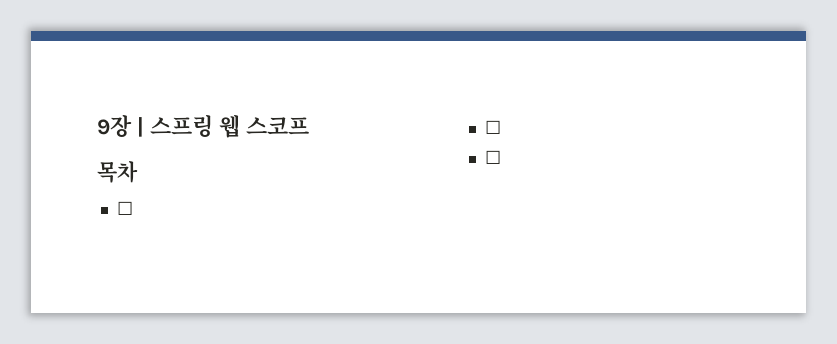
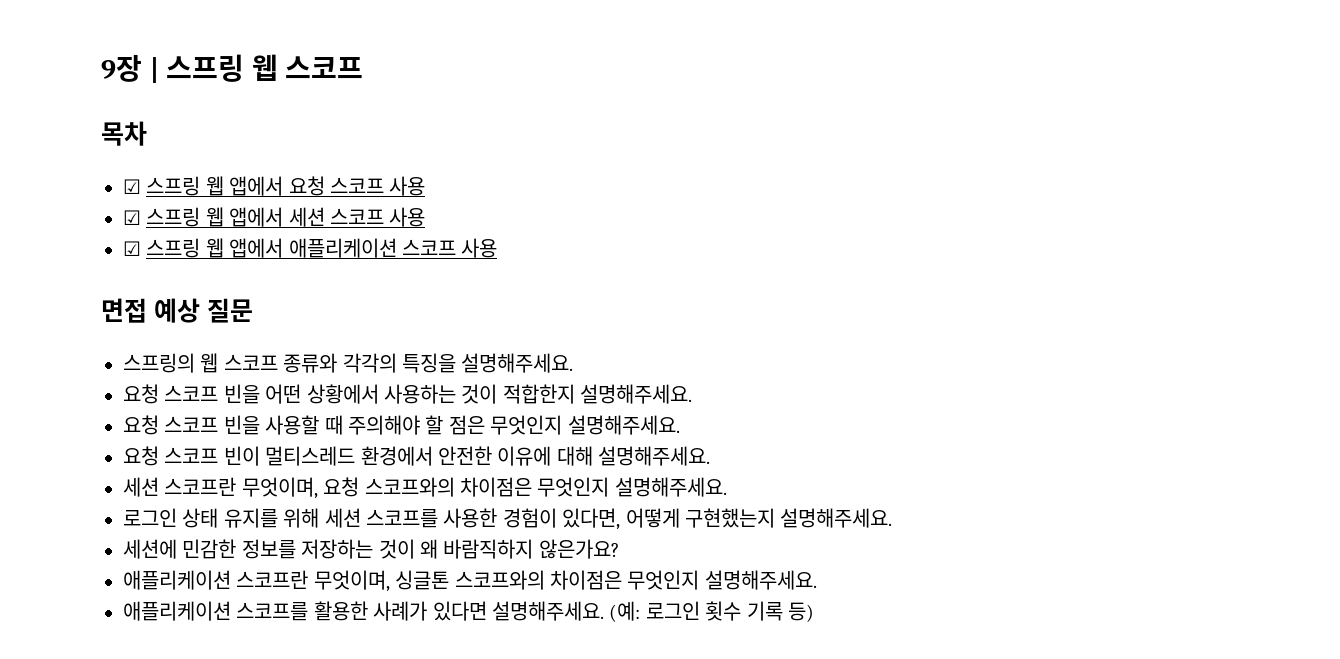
[116,201,133,215] [484,120,501,134] [484,150,501,164] ☐ // ☐ // ☐ -> [123,176,426,196] [123,207,426,227] [123,238,498,258] [101,298,253,323] [123,353,574,373] [123,384,693,404] [123,415,680,435] [123,446,711,466] [123,477,727,499] [123,508,893,530] [123,539,619,559] [123,570,817,592] [123,601,814,622] ☑ 스프링 웹 앱에서 요청 스코프 사용 // ☑ 스프링 웹 앱에서 세션 스코프 사용 // ☑ 스프링 웹 앱에서 애플리케이션 스코프 사용 // 면접 예상 질문 // 스프링의 웹 스코프 종류와 각각의 특징을 설명해주세요. // 요청 스코프 빈을 어떤 상황에서 사용하는 것이 적합한지 설명해주세요. // 요청 스코프 빈을 사용할 때 주의해야 할 점은 무엇인지 설명해주세요. // 요청 스코프 빈이 멀티스레드 환경에서 안전한 이유에 대해 설명해주세요. // 세션 스코프란 무엇이며, 요청 스코프와의 차이점은 무엇인지 설명해주세요. // 로그인 상태 유지를 위해 세션 스코프를 사용한 경험이 있다면, 어떻게 구현했는지 설명해주세요. // 세션에 민감한 정보를 저장하는 것이 왜 바람직하지 않은가요? // 애플리케이션 스코프란 무엇이며, 싱글톤 스코프와의 차이점은 무엇인지 설명해주세요. // 애플리케이션 스코프를 활용한 사례가 있다면 설명해주세요. (예: 로그인 횟수 기록 등)

